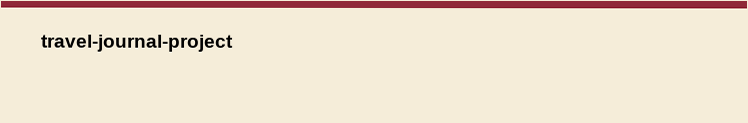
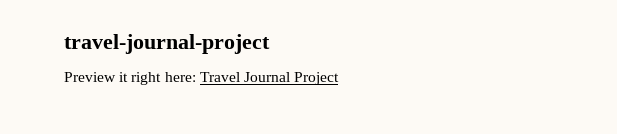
(234, 43) none -> [64,72,340,85] // Preview it right here: Travel Journal Project

